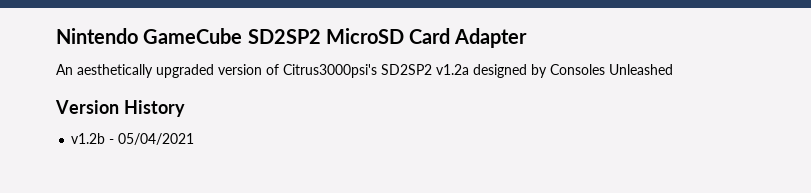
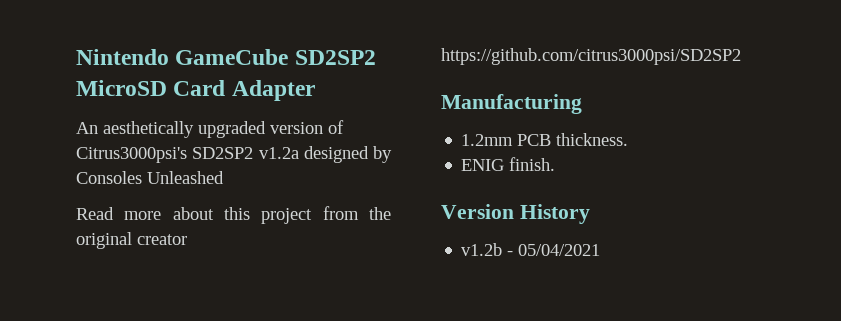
(673, 69) none -> [76,206,391,224] [76,232,187,249] [441,48,741,65] [441,94,582,114] [461,133,629,146] [461,157,556,171] // Read more about this project from the original creator https://github.com/citrus3000psi/SD2SP2 // Manufacturing // 1.2mm PCB thickness. // ENIG finish.

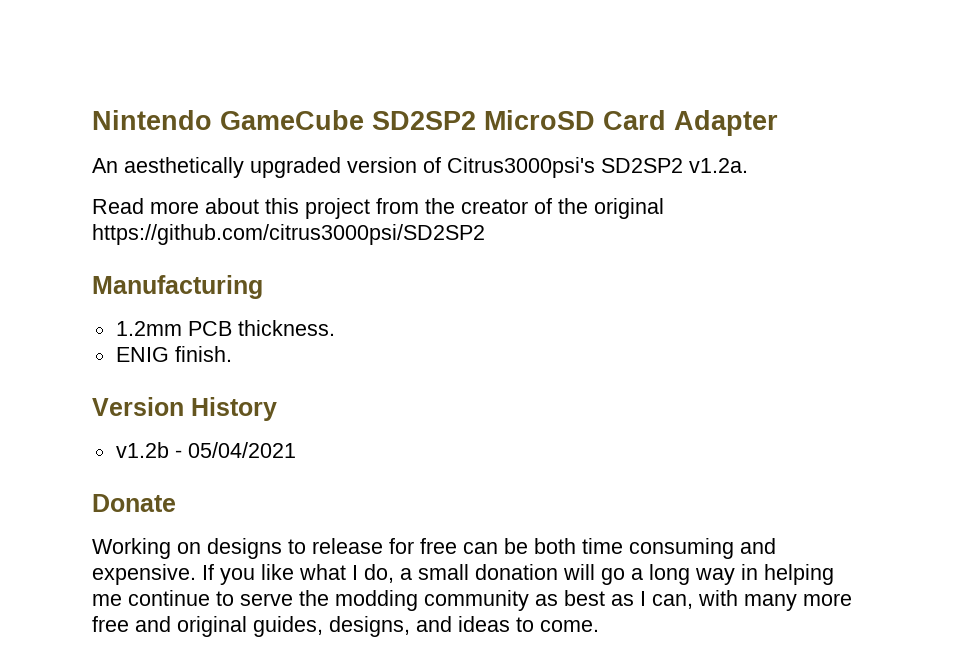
[258,146,392,163] [76,171,224,184] v1.2a designed by Consoles Unleashed -> [689,158,748,173] v1.2a.
[76,232,187,249] original creator -> [461,198,664,219] creator of the original
(601, 250) none -> [92,494,176,512] [92,538,776,559] [92,564,834,585] [92,590,852,611] [92,616,599,637] // Donate // Working on designs to release for free can be both time consuming and expensive. If you like what I do, a small donation will go a long way in helping me continue to serve the modding community as best as I can, with many more free and original guides, designs, and ideas to come.

